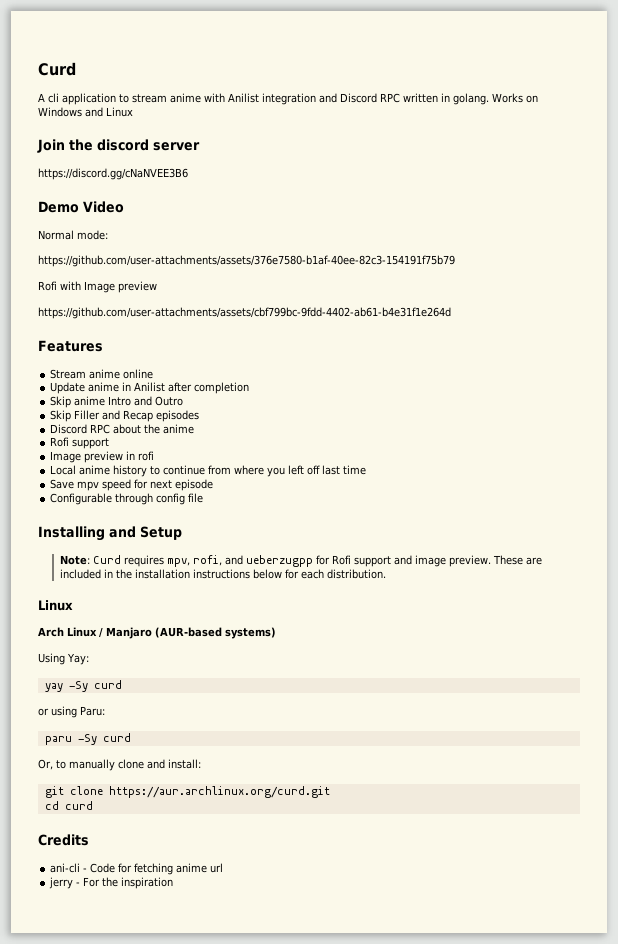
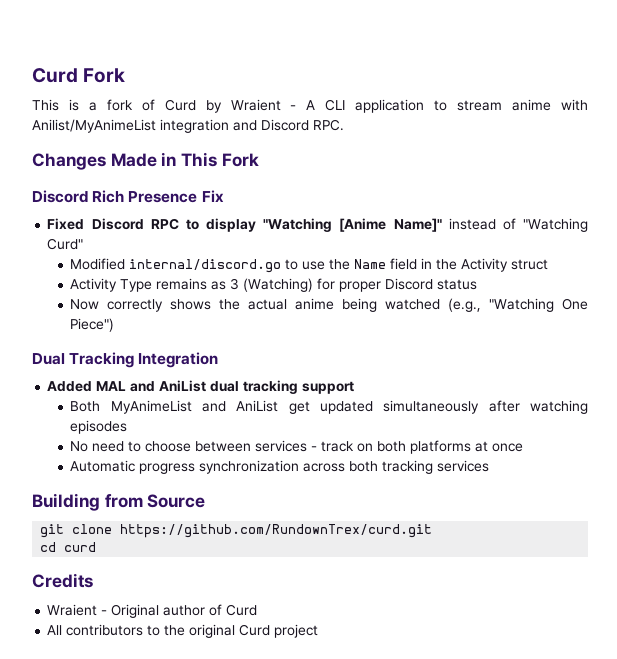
[38,62,76,76] [38,93,59,103] Curd // A cli -> [32,68,126,83] [32,99,346,113] Curd Fork // This is a fork of Curd by Wraient - A CLI
[228,93,259,103] Anilist -> [32,119,156,133] Anilist/MyAnimeList
[380,93,538,105] [38,107,133,117] [37,139,200,153] [38,168,188,180] [38,201,124,213] [38,230,108,240] [38,255,455,267] [38,281,157,293] [38,307,451,319] [38,340,103,352] [50,369,154,379] [50,382,250,394] [50,396,184,408] [50,410,200,422] [50,424,195,434] [50,437,110,449] [50,451,155,463] [50,465,367,477] [50,479,214,491] [50,493,204,505] [38,526,182,541] [59,555,542,567] [59,569,386,579] [38,600,73,611] [38,627,276,639] [38,653,89,665] [44,680,122,692] [38,706,105,718] [44,733,131,745] [38,759,201,771] RPC written in golang. Works on Windows and Linux // Join the discord server // https://discord.gg/cNaNVEE3B6 // Demo Video // Normal mode: // https://github.com/user-attachments/assets/376e7580-b1af-40ee-82c3-154191f75b79 // Rofi with Image preview // https://github.com/user-attachments/assets/cbf799bc-9fdd-4402-ab61-b4e31f1e264d // Features // Stream anime online // Update anime in Anilist after completion // Skip anime Intro and Outro // Skip Filler and Recap episodes // Discord RPC about the anime // Rofi support // Image preview in rofi // Local anime history to continue from where you left off last time // Save mpv speed for next episode // Configurable through config file // Installing and Setup // Note: Curd requires mpv, rofi, and ueberzugpp for Rofi support and image preview. These are included in the installation instructions below for each distribution. // Linux // Arch Linux / Manjaro (AUR-based systems) // Using Yay: // yay -Sy curd // or using Paru: // paru -Sy curd // Or, to manually clone and install: -> [313,119,344,131] [32,152,259,170] [32,190,224,203] [47,218,589,232] [47,238,84,250] [70,258,549,273] [70,278,478,292] [70,298,588,312] [70,318,115,332] [32,352,219,368] [47,380,355,394] [70,400,588,414] [70,420,128,434] [70,440,524,454] [70,460,490,474] [32,493,206,511] RPC. // Changes Made in This Fork // Discord Rich Presence Fix // Fixed Discord RPC to display "Watching [Anime Name]" instead of "Watching Curd" // Modified internal/discord.go to use the Name field in the Activity struct // Activity Type remains as 3 (Watching) for proper Discord status // Now correctly shows the actual anime being watched (e.g., "Watching One Piece") // Dual Tracking Integration // Added MAL and AniList dual tracking support // Both MyAnimeList and AniList get updated simultaneously after watching episodes // No need to choose between services - track on both platforms at once // Automatic progress synchronization across both tracking services // Building from Source
[108,786,330,798] https://aur.archlinux.org/curd.git -> [120,524,433,538] https://github.com/RundownTrex/curd.git
[50,863,224,875] [49,877,174,889] ani-cli - Code for fetching anime url // jerry - For the inspiration -> [47,604,258,618] [47,624,319,638] Wraient - Original author of Curd // All contributors to the original Curd project

